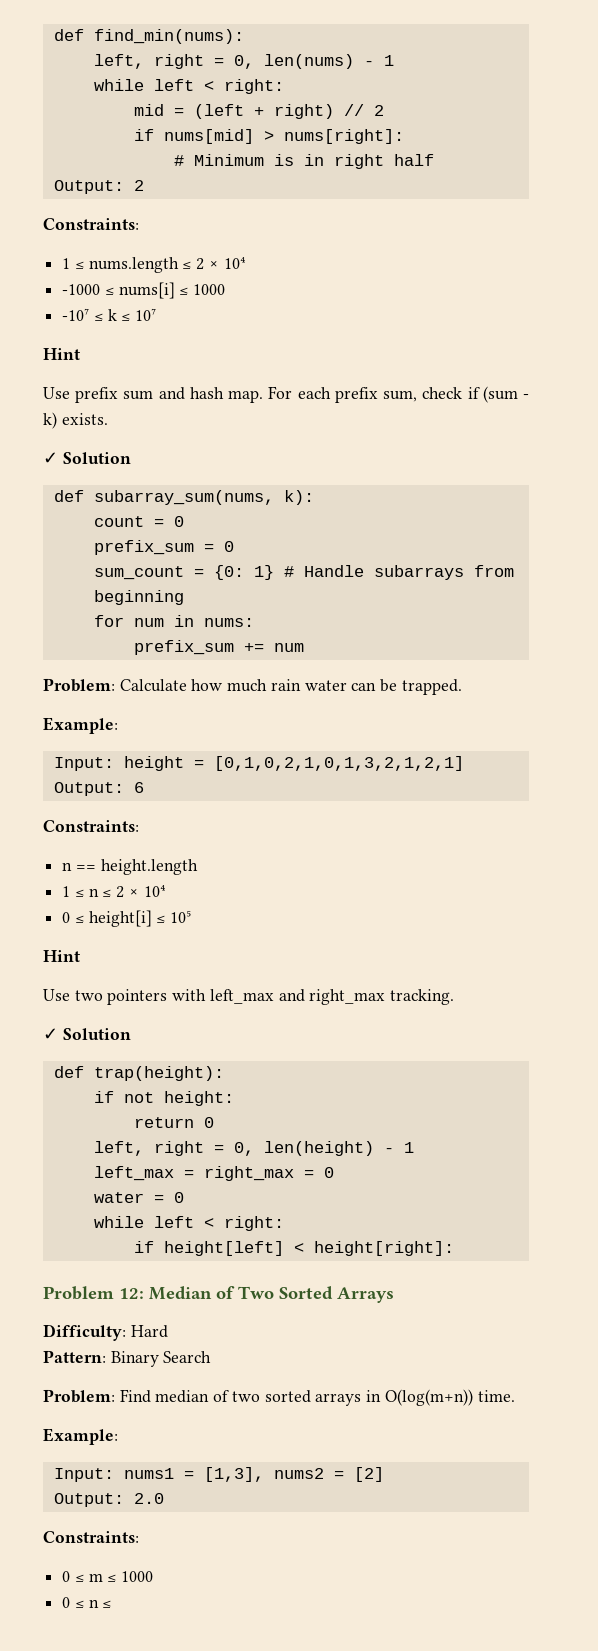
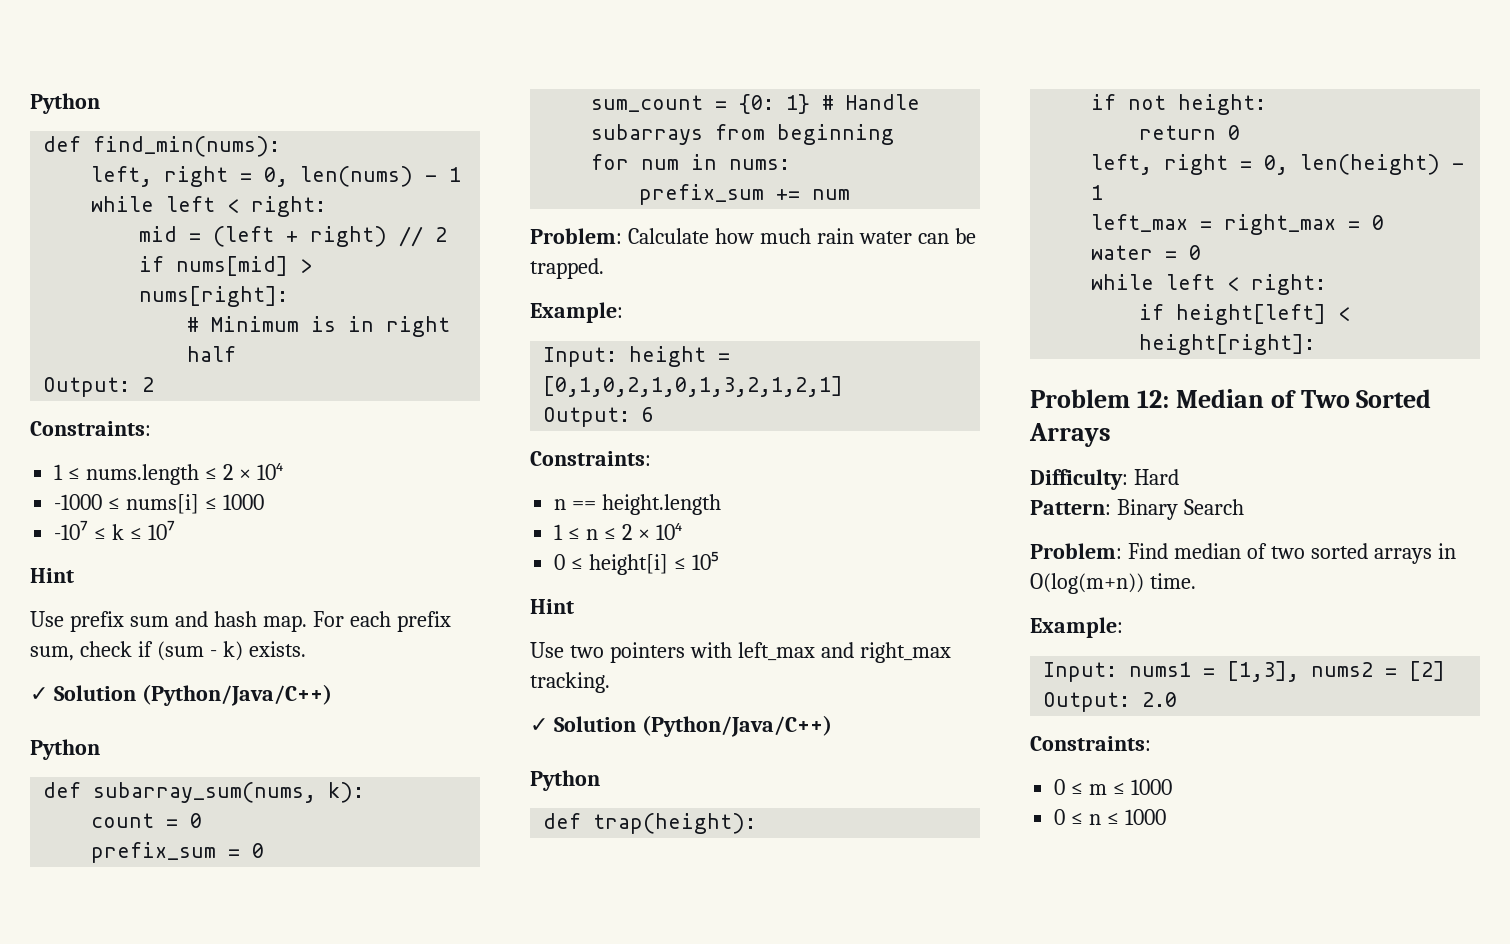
(53, 35) none -> [30,93,100,114] Python //
(131, 458) none -> [141,684,332,706] [30,739,100,760] (Python/Java/C++) // Python
(131, 1034) none -> [641,715,832,737] [530,770,600,791] (Python/Java/C++) // Python
(112, 1604) none -> [1124,809,1166,825] 1000

